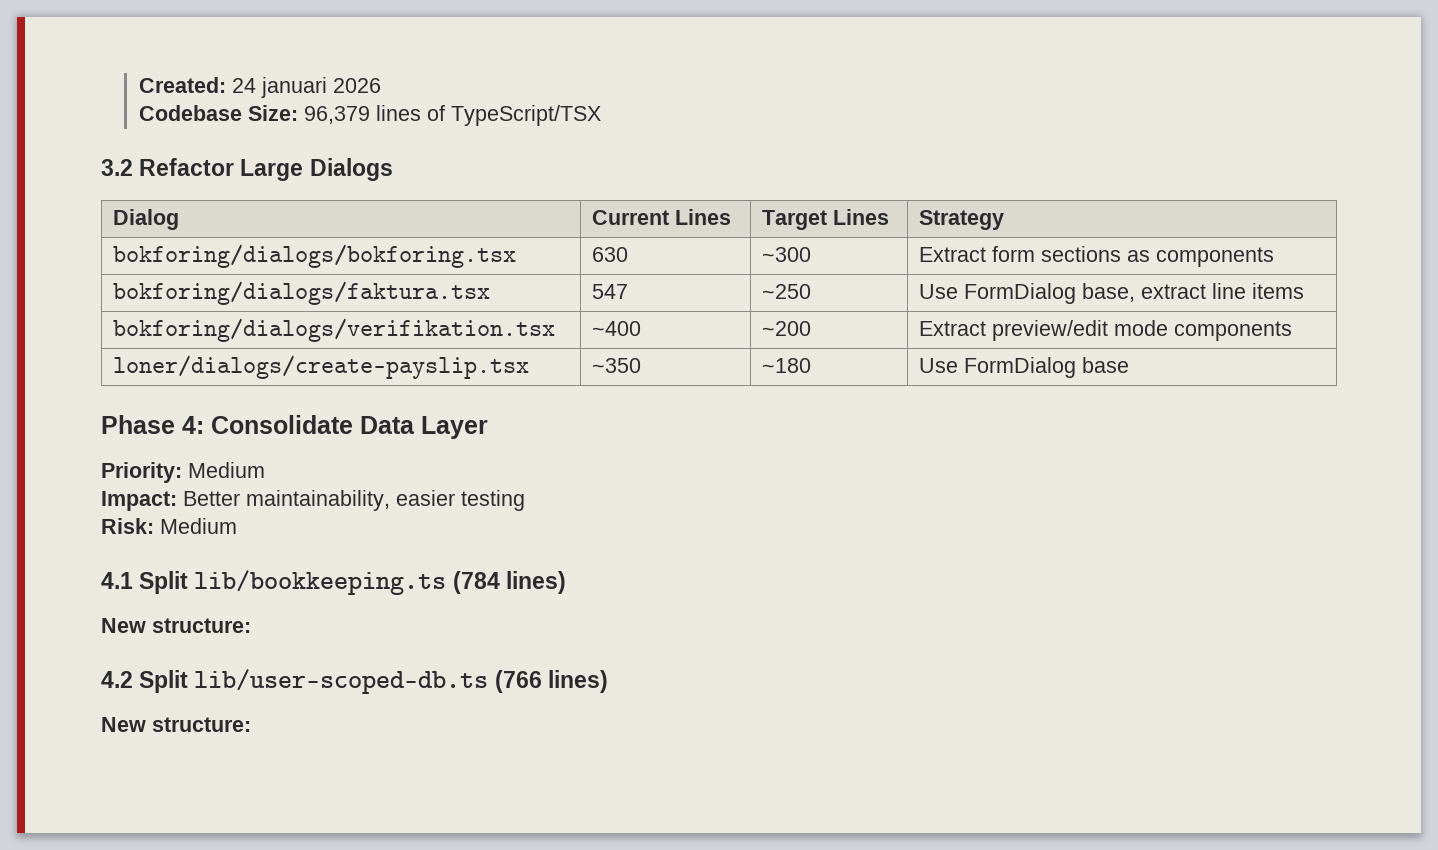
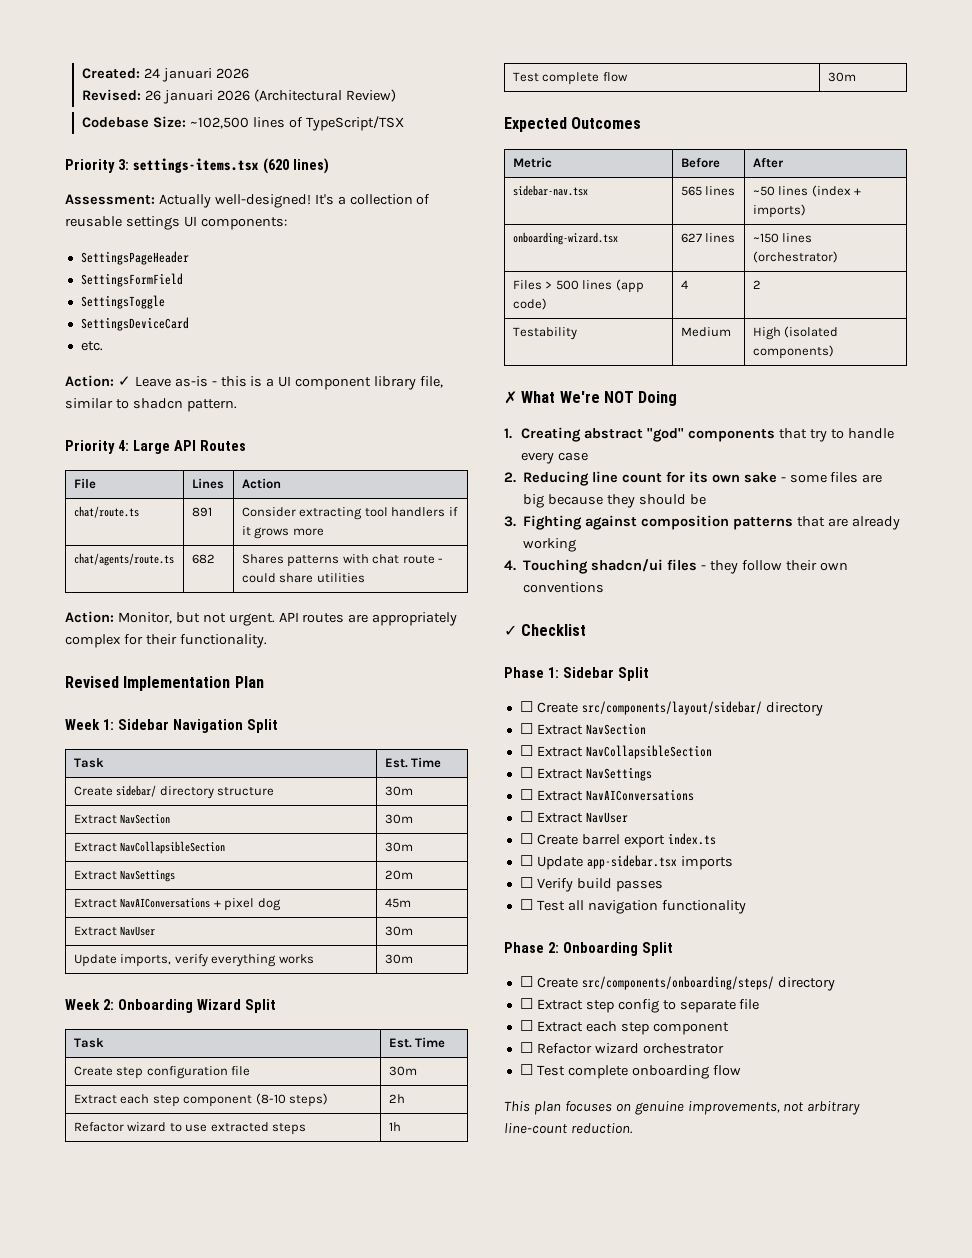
(381, 85) none -> [82,89,396,104] // Revised: 26 januari 2026 (Architectural Review)
[303,106,370,124] 96,379 -> [189,117,249,129] ~102,500
[101,158,393,181] [112,209,179,230] [591,209,731,225] [761,209,889,230] [918,210,1004,230] [112,244,516,268] [591,247,628,262] [761,247,811,262] [918,246,1274,267] [112,281,490,305] [591,284,628,299] [761,284,811,299] [918,283,1304,304] [112,318,555,342] [591,321,641,336] [761,321,811,336] [918,320,1292,341] [112,355,529,379] [591,358,641,373] [761,358,811,373] [918,357,1129,378] [101,415,488,439] [101,462,265,483] [101,490,525,511] [101,518,237,534] [101,570,566,595] [101,618,251,633] [101,669,608,694] [101,717,251,732] 3.2 Refactor Large Dialogs // Dialog | Current Lines | Target Lines | Strategy // bokforing/dialogs/bokforing.tsx | 630 | ~300 | Extract form sections as components // bokforing/dialogs/faktura.tsx | 547 | ~250 | Use FormDialog base, extract line items // bokforing/dialogs/verifikation.tsx | ~400 | ~200 | Extract preview/edit mode components // loner/dialogs/create-payslip.tsx | ~350 | ~180 | Use FormDialog base // Phase 4: Consolidate Data Layer // Priority: Medium // Impact: Better maintainability, easier testing // Risk: Medium // 4.1 Split lib/bookkeeping.ts (784 lines) // New structure: // 4.2 Split lib/user-scoped-db.ts (766 lines) // New structure: -> [65,158,329,174] [65,194,431,208] [65,216,287,230] [80,251,189,265] [80,273,183,287] [80,295,165,309] [80,317,189,331] [80,341,103,351] [65,375,444,390] [65,398,237,412] [65,440,246,454] [73,478,96,489] [191,478,224,489] [241,478,281,489] [73,506,139,518] [191,507,212,517] [241,507,458,520] [241,526,324,539] [73,553,174,566] [191,554,215,564] [241,554,444,567] [241,573,365,583] [65,611,458,626] [65,634,267,648] [65,676,264,691] [65,719,278,733] [73,758,104,768] [384,757,442,768] [73,785,275,799] [384,786,413,796] [73,814,171,824] [384,814,413,824] [73,841,226,854] [384,842,413,852] [73,870,176,882] [384,870,413,880] [73,898,281,911] [384,898,411,908] [73,926,156,936] [384,926,413,936] [73,954,314,967] [384,954,413,964] [65,999,276,1013] [73,1038,104,1048] [388,1037,446,1048] [73,1066,251,1079] [388,1066,417,1076] [73,1093,329,1107] [388,1094,405,1103] [73,1122,307,1135] [388,1122,401,1131] [512,72,628,85] [827,72,856,82] [504,117,642,132] [512,157,552,168] [680,157,720,168] [752,157,784,168] [512,185,588,196] [680,186,736,196] [752,185,862,197] [752,204,806,218] [512,232,618,245] [680,233,736,243] [752,233,813,243] [752,251,838,263] [512,279,644,293] [512,298,547,310] [680,280,688,289] [752,280,761,289] [512,327,577,340] [680,327,731,337] [752,326,839,340] [752,345,834,359] [504,391,678,406] [504,427,894,442] [521,452,589,464] [504,471,883,486] [523,494,706,508] [504,515,900,530] [523,538,577,552] [504,559,848,574] [523,582,605,593] [504,624,587,636] [504,667,649,681] [519,701,823,716] [519,723,646,735] [519,745,712,759] [519,767,652,781] [519,789,694,801] [519,811,628,823] [519,833,716,848] [519,855,733,870] [519,877,663,892] [519,899,746,914] [504,942,673,956] [519,976,835,991] [519,998,760,1013] [519,1020,729,1035] [519,1042,724,1054] [519,1064,741,1079] [504,1101,861,1115] [504,1123,633,1134] Priority 3: settings-items.tsx (620 lines) // Assessment: Actually well-designed! It's a collection of reusable settings UI components: // SettingsPageHeader // SettingsFormField // SettingsToggle // SettingsDeviceCard // etc. // Action: ✓ Leave as-is - this is a UI component library file, similar to shadcn pattern. // Priority 4: Large API Routes // File | Lines | Action // chat/route.ts | 891 | Consider extracting tool handlers if it grows more // chat/agents/route.ts | 682 | Shares patterns with chat route - could share utilities // Action: Monitor, but not urgent. API routes are appropriately complex for their functionality. // Revised Implementation Plan // Week 1: Sidebar Navigation Split // Task | Est. Time // Create sidebar/ directory structure | 30m // Extract NavSection | 30m // Extract NavCollapsibleSection | 30m // Extract NavSettings | 20m // Extract NavAIConversations + pixel dog | 45m // Extract NavUser | 30m // Update imports, verify everything works | 30m // Week 2: Onboarding Wizard Split // Task | Est. Time // Create step configuration file | 30m // Extract each step component (8-10 steps) | 2h // Refactor wizard to use extracted steps | 1h // Test complete flow | 30m // Expected Outcomes // Metric | Before | After // sidebar-nav.tsx | 565 lines | ~50 lines (index + imports) // onboarding-wizard.tsx | 627 lines | ~150 lines (orchestrator) // Files > 500 lines (app code) | 4 | 2 // Testability | Medium | High (isolated components) // ✗ What We're NOT Doing // 1. Creating abstract "god" components that try to handle every case // 2. Reducing line count for its own sake - some files are big because they should be // 3. Fighting against composition patterns that are already working // 4. Touching shadcn/ui files - they follow their own conventions // ✓ Checklist // Phase 1: Sidebar Split // ☐ Create src/components/layout/sidebar/ directory // ☐ Extract NavSection // ☐ Extract NavCollapsibleSection // ☐ Extract NavSettings // ☐ Extract NavAIConversations // ☐ Extract NavUser // ☐ Create barrel export index.ts // ☐ Update app-sidebar.tsx imports // ☐ Verify build passes // ☐ Test all navigation functionality // Phase 2: Onboarding Split // ☐ Create src/components/onboarding/steps/ directory // ☐ Extract step config to separate file // ☐ Extract each step component // ☐ Refactor wizard orchestrator // ☐ Test complete onboarding flow // This plan focuses on genuine improvements, not arbitrary line-count reduction.

